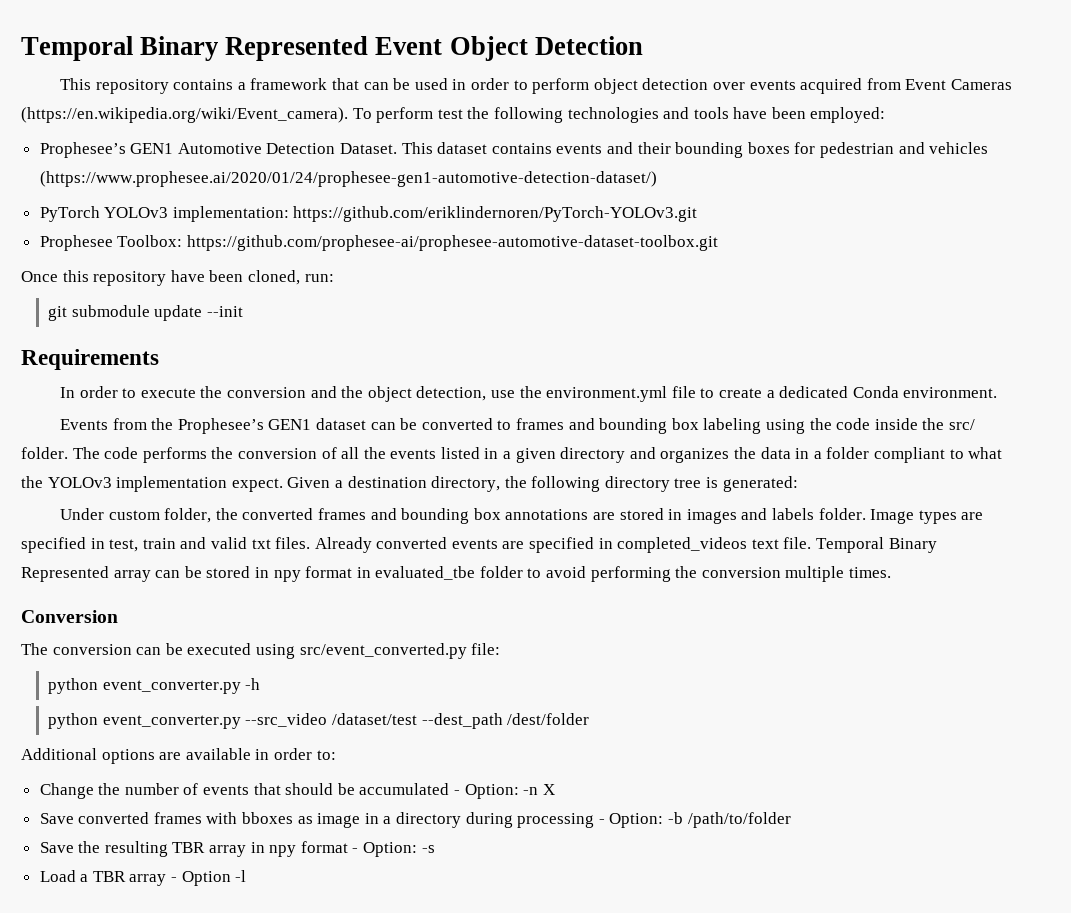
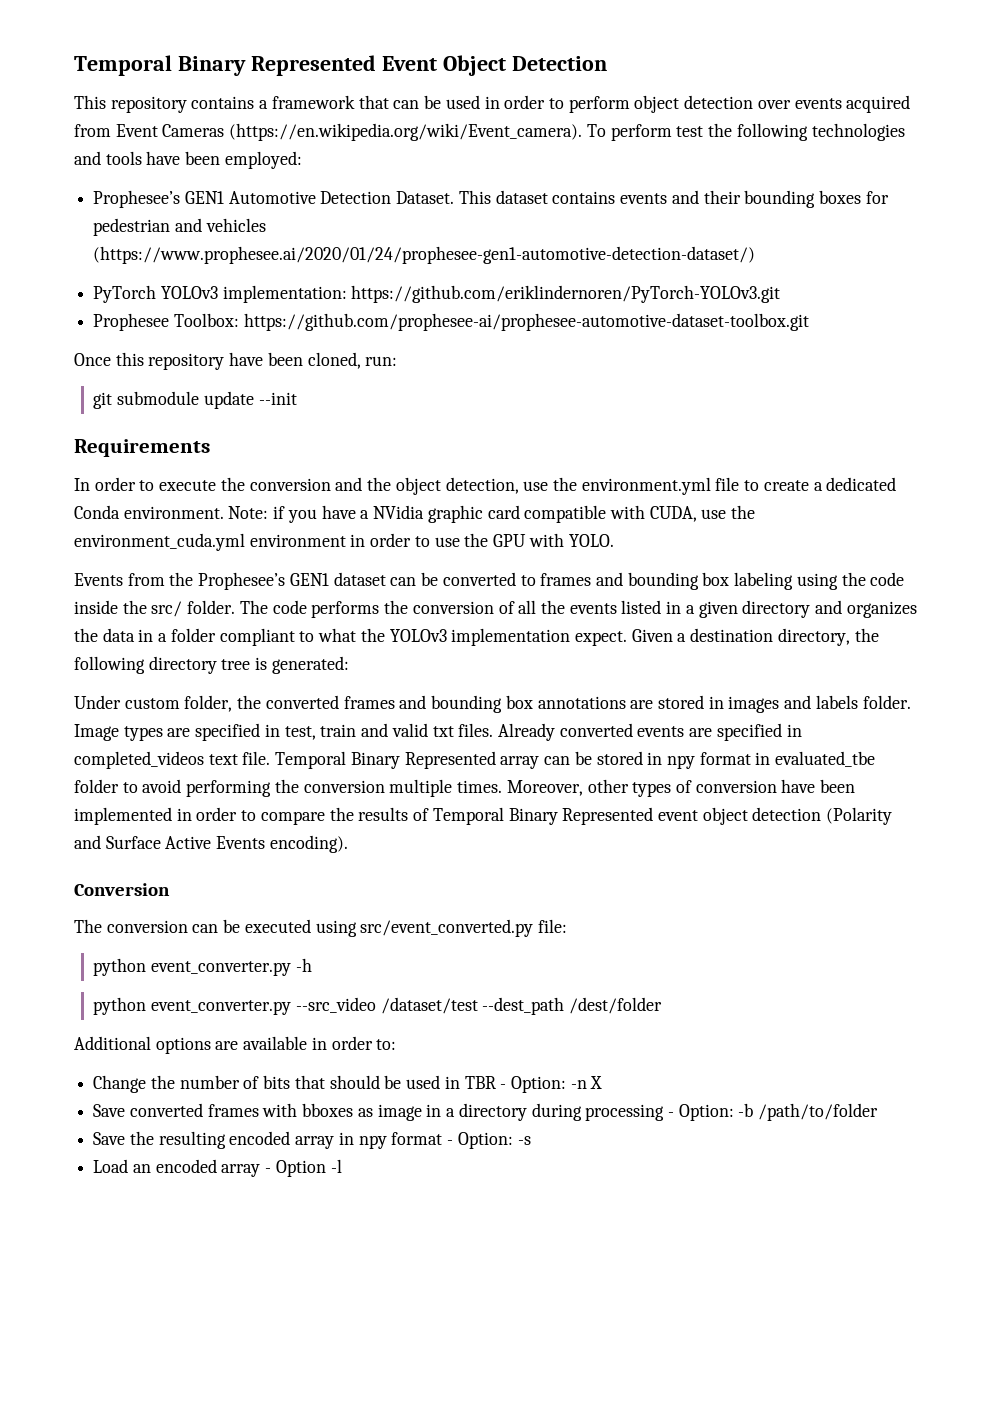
(998, 392) none -> [228,505,756,523] [74,533,614,551] Note: if you have a NVidia graphic card compatible with CUDA, use the environment_cuda.yml environment in order to use the GPU with YOLO.
(892, 572) none -> [506,779,856,797] [74,807,893,825] [74,835,348,853] Moreover, other types of conversion have been implemented in order to compare the results of Temporal Binary Represented event object detection (Polarity and Surface Active Events encoding).
[203,785,250,795] events -> [263,1075,291,1089] bits
[359,783,450,795] accumulated -> [406,1075,496,1089] used in TBR
[172,842,206,853] TBR -> [229,1131,291,1145] encoded
[80,871,126,882] a TBR -> [132,1159,217,1173] an encoded

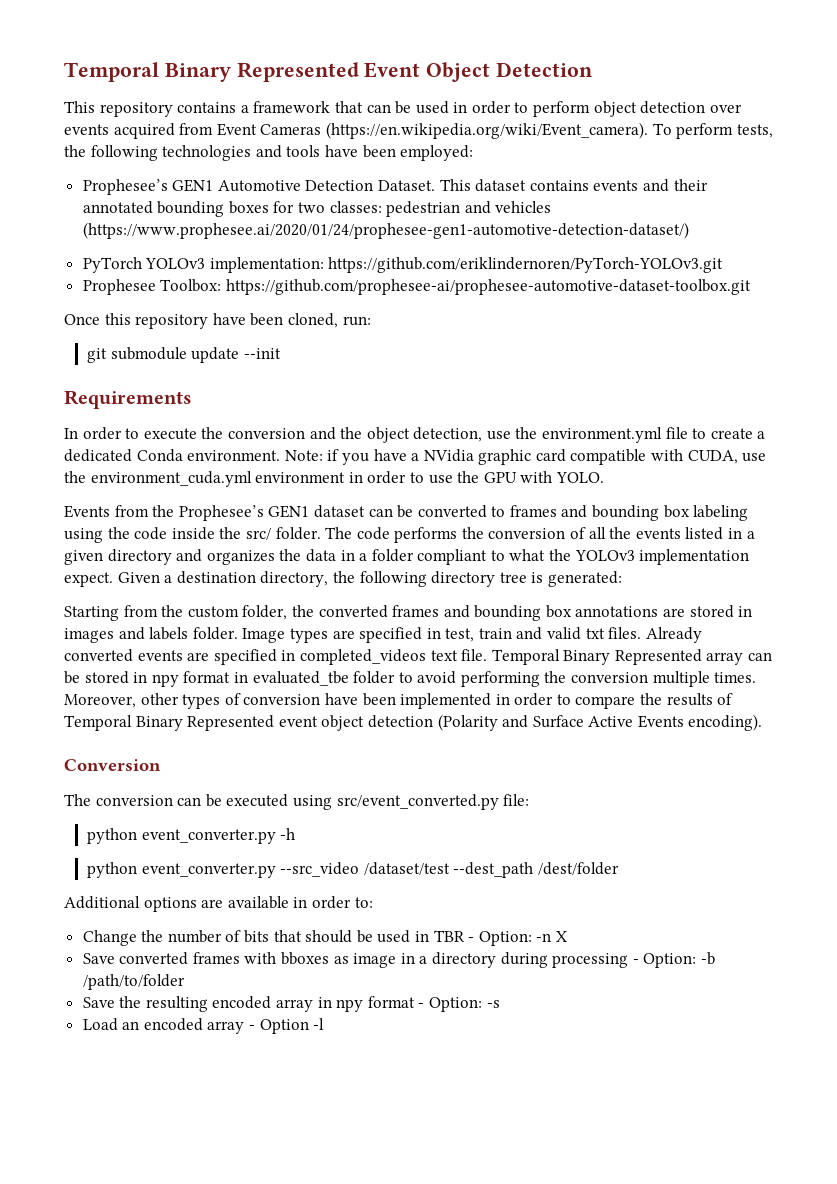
[676,126,704,137] test -> [736,124,773,138] tests,
(741, 197) none -> [82,201,153,214] annotated
(889, 197) none -> [298,201,382,213] two classes:
[74,695,121,709] Under -> [64,605,184,621] Starting from the

